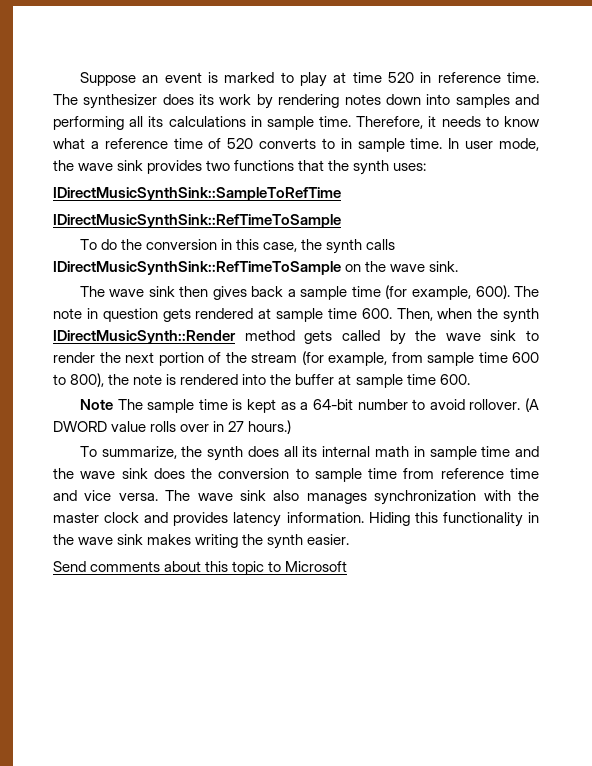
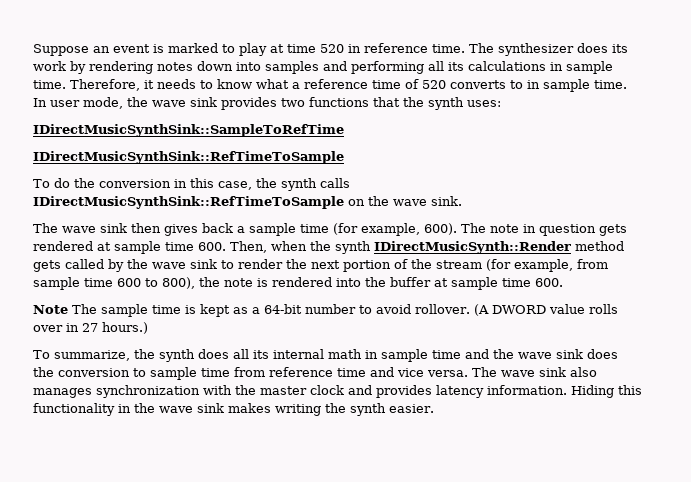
[53,561,348,575] // Send comments about this topic to Microsoft -> (434, 408) none

